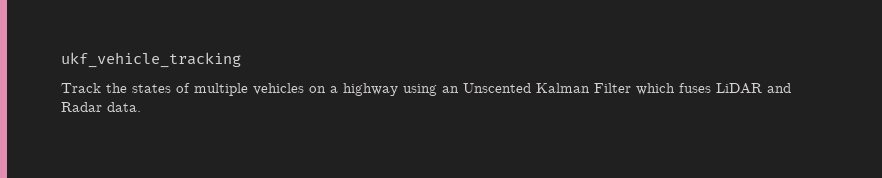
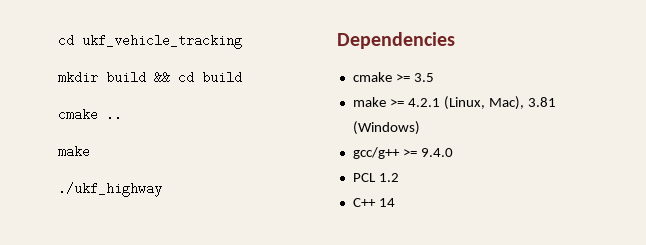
(61, 60) none -> [58,34,74,47] cd
[61,83,791,96] [61,102,141,112] Track the states of multiple vehicles on a highway using an Unscented Kalman Filter which fuses LiDAR and Radar data. -> [58,71,242,84] [58,108,122,121] [58,145,90,158] [58,182,162,197] [337,32,455,49] [352,72,434,82] [352,96,556,110] [352,121,420,135] [352,147,453,159] [352,173,399,182] [352,198,395,207] mkdir build && cd build // cmake .. // make // ./ukf_highway // Dependencies // cmake >= 3.5 // make >= 4.2.1 (Linux, Mac), 3.81 (Windows) // gcc/g++ >= 9.4.0 // PCL 1.2 // C++ 14

